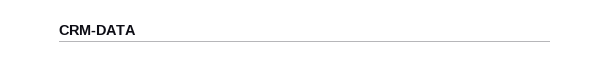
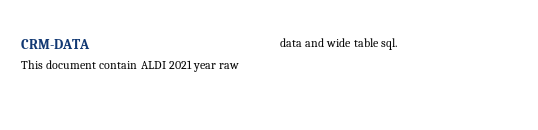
(136, 30) none -> [21,60,240,72] [280,38,397,50] // This document contain ALDI 2021 year raw data and wide table sql.

